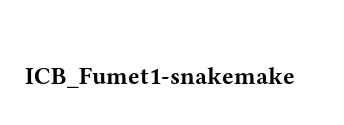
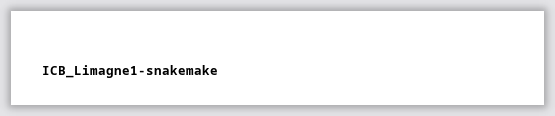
[25,67,295,88] ICB_Fumet1-snakemake -> [42,65,218,78] ICB_Limagne1-snakemake

